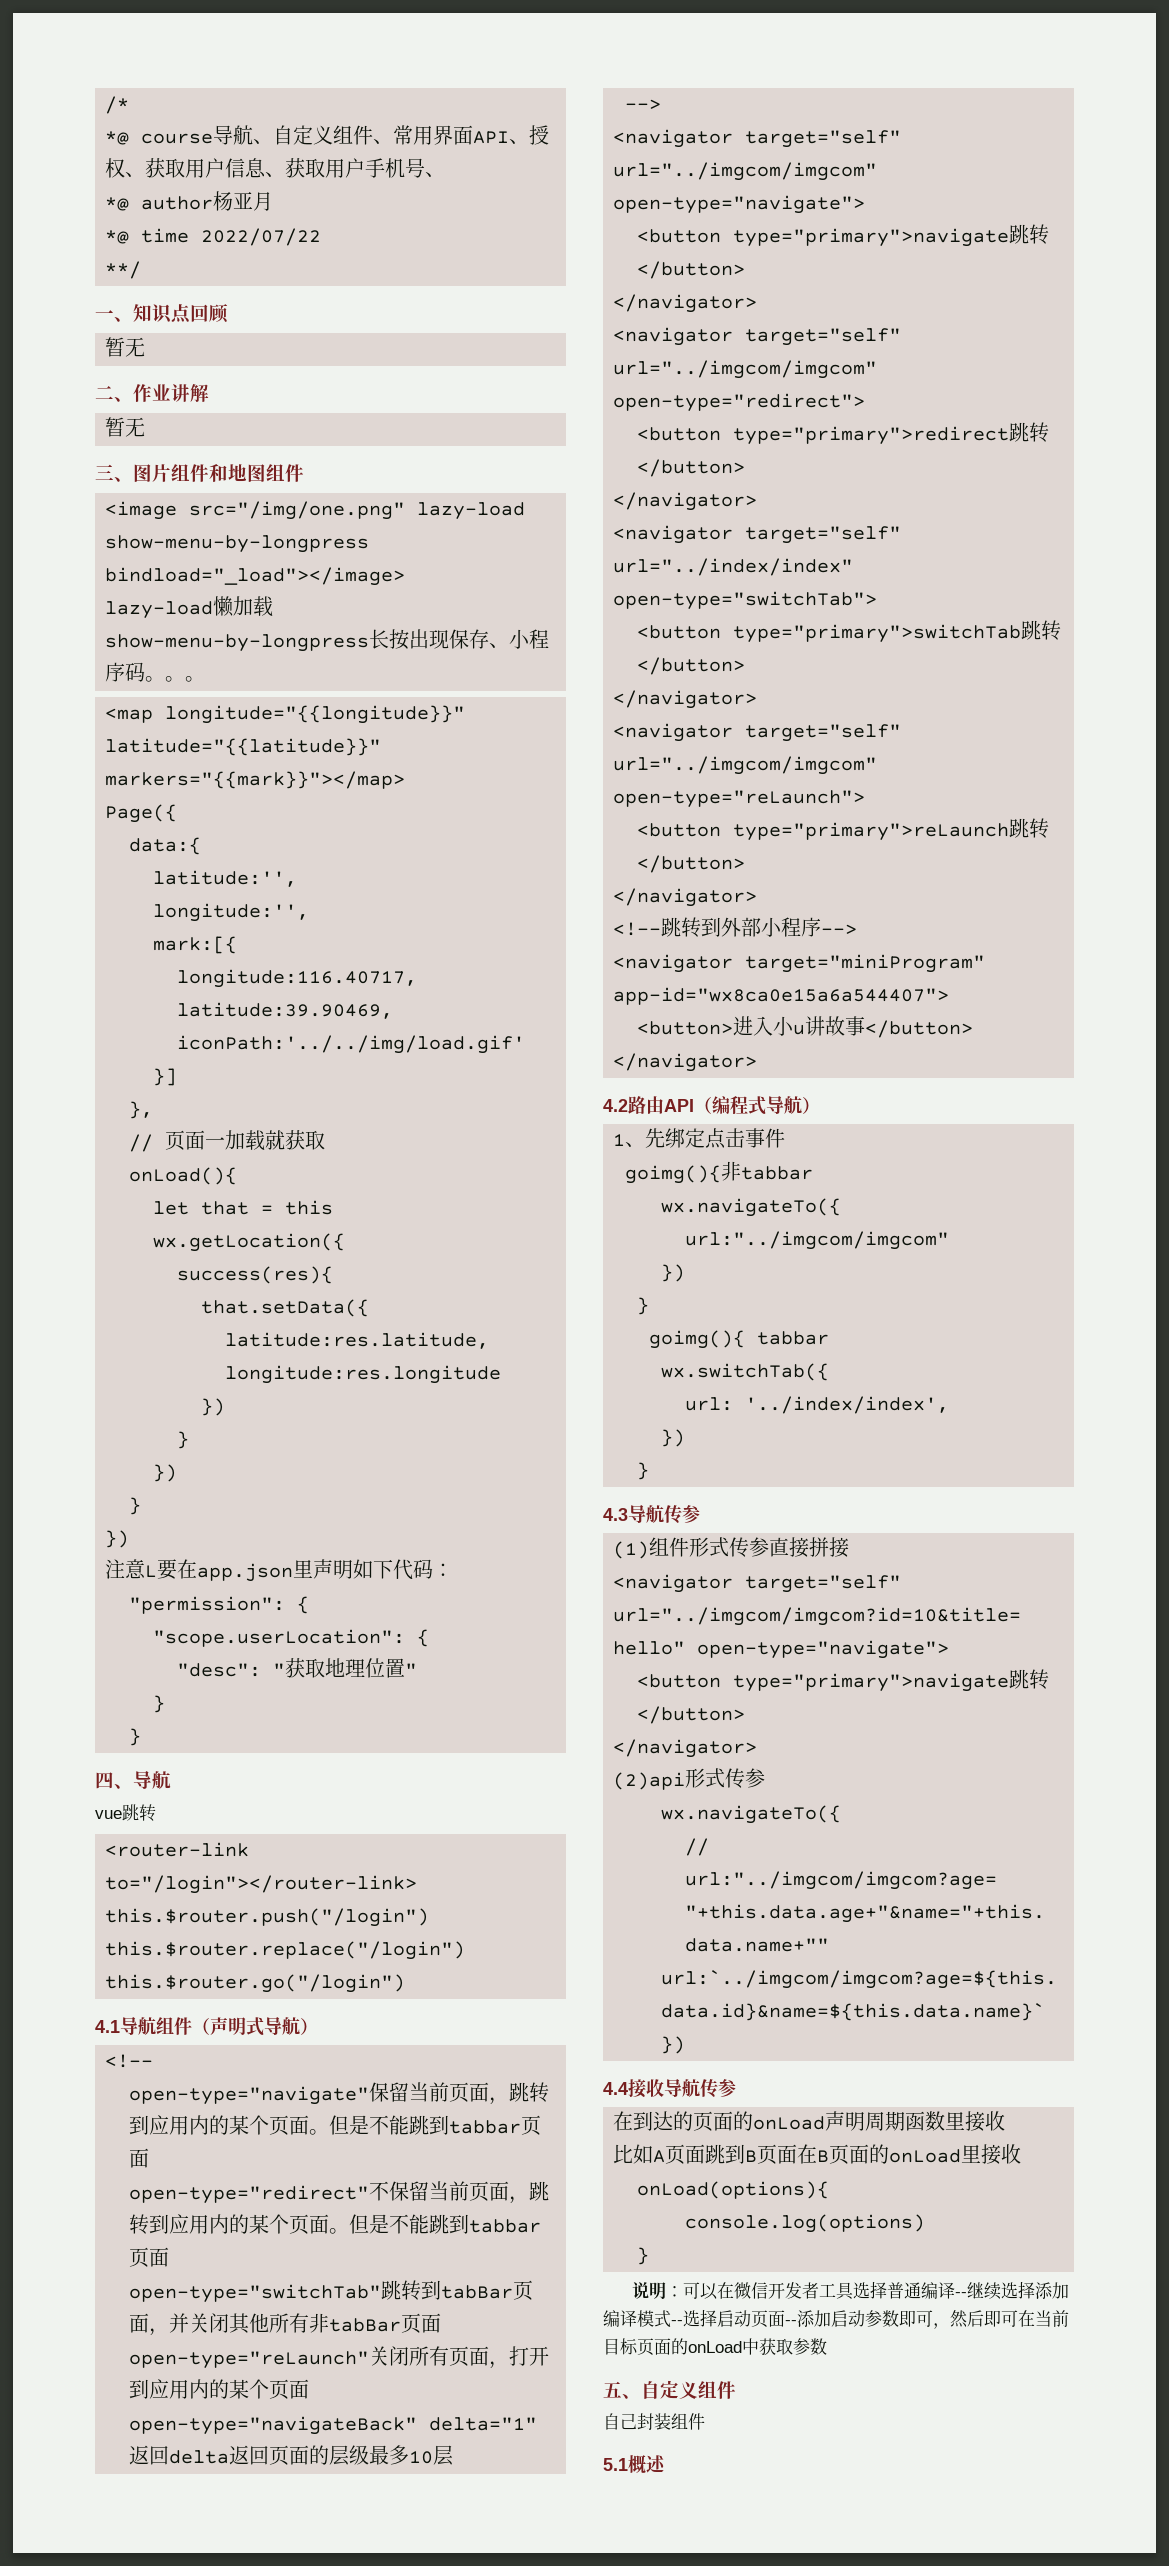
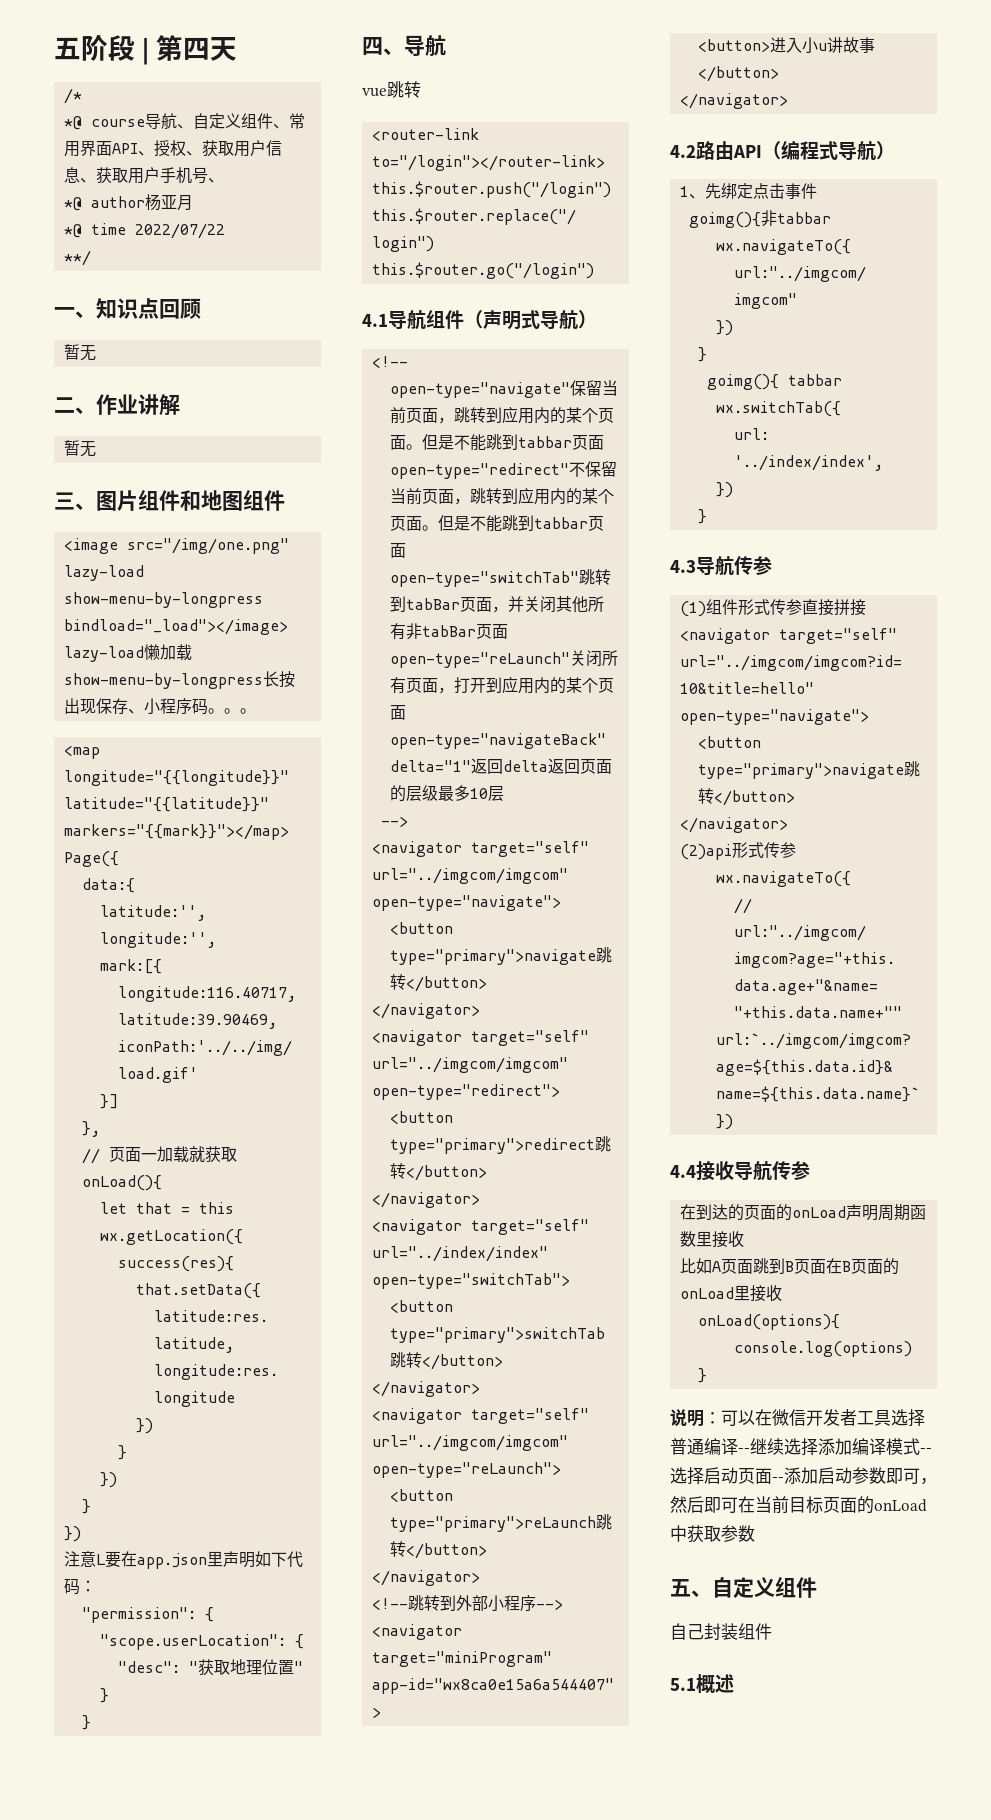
(105, 105) none -> [54,34,238,65] 五阶段 | 第四天 //

